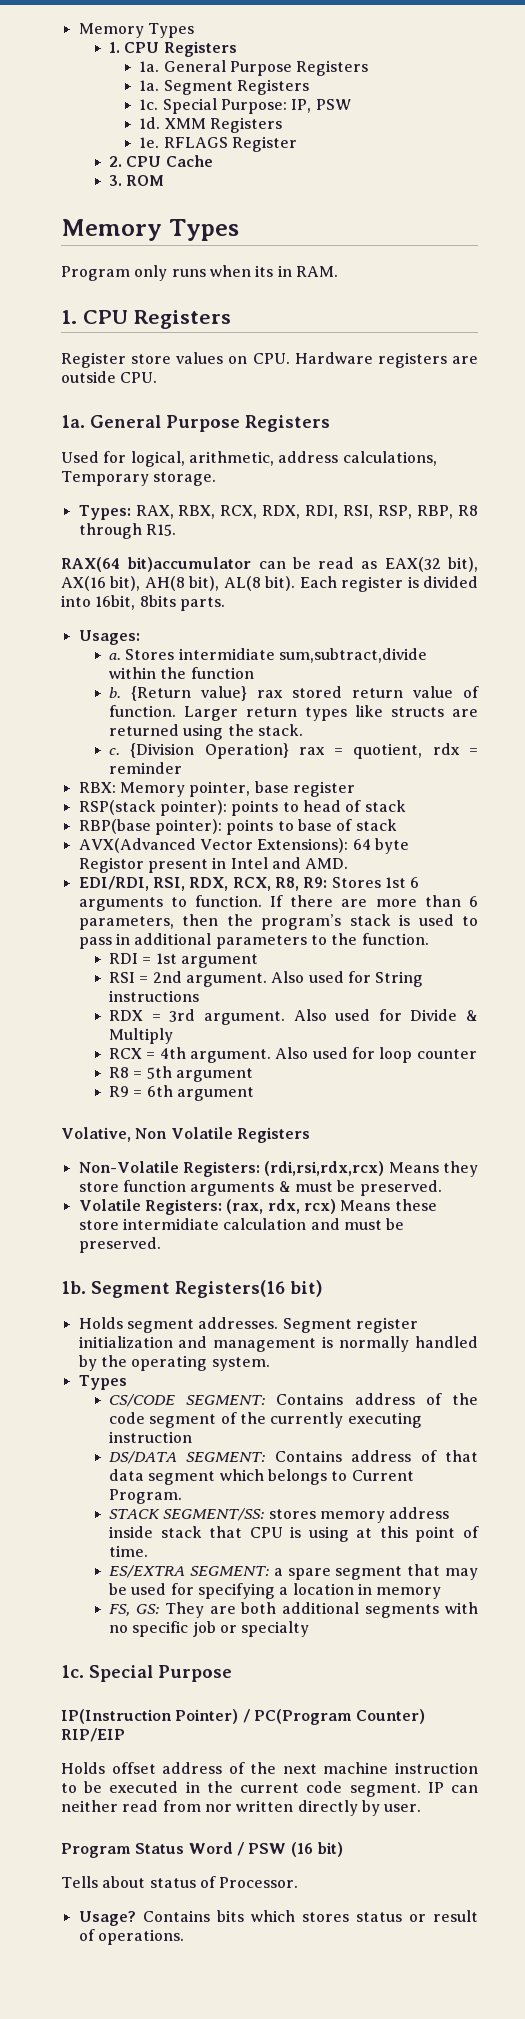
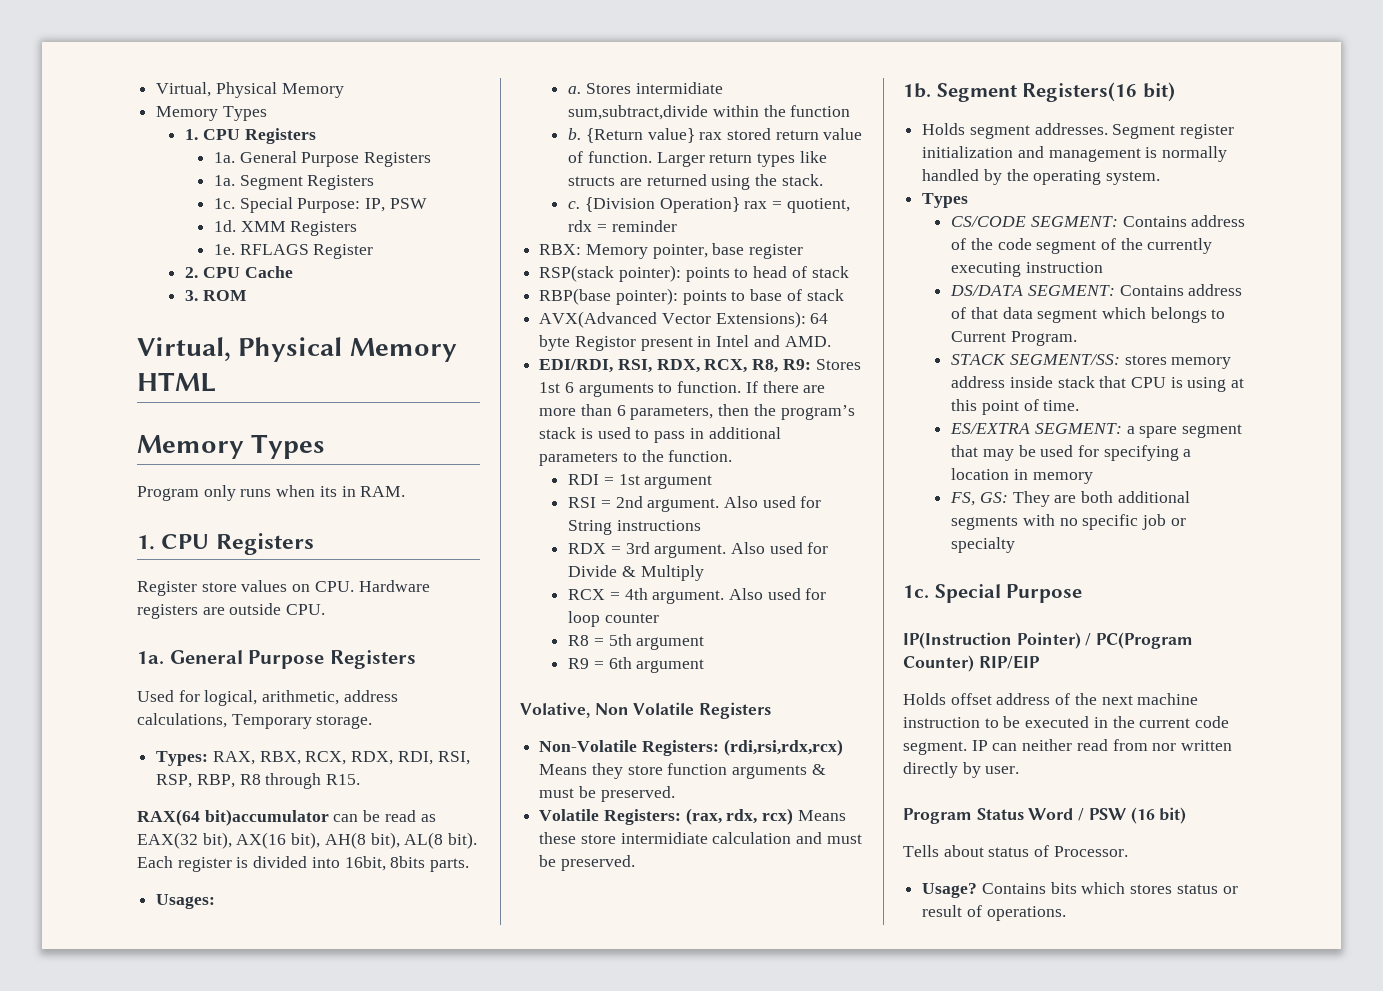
(78, 30) none -> [156,82,344,98] Virtual, Physical Memory //
(165, 180) none -> [137,337,457,362] [137,372,216,392] // Virtual, Physical Memory HTML

